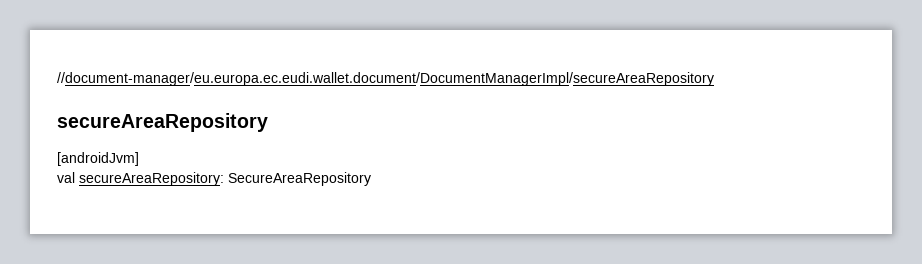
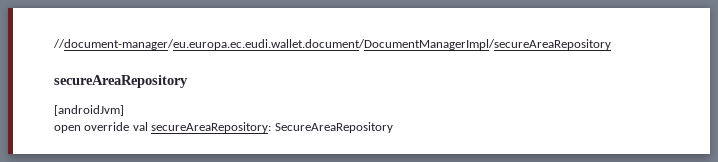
(139, 159) none -> [54,122,130,133] open override

